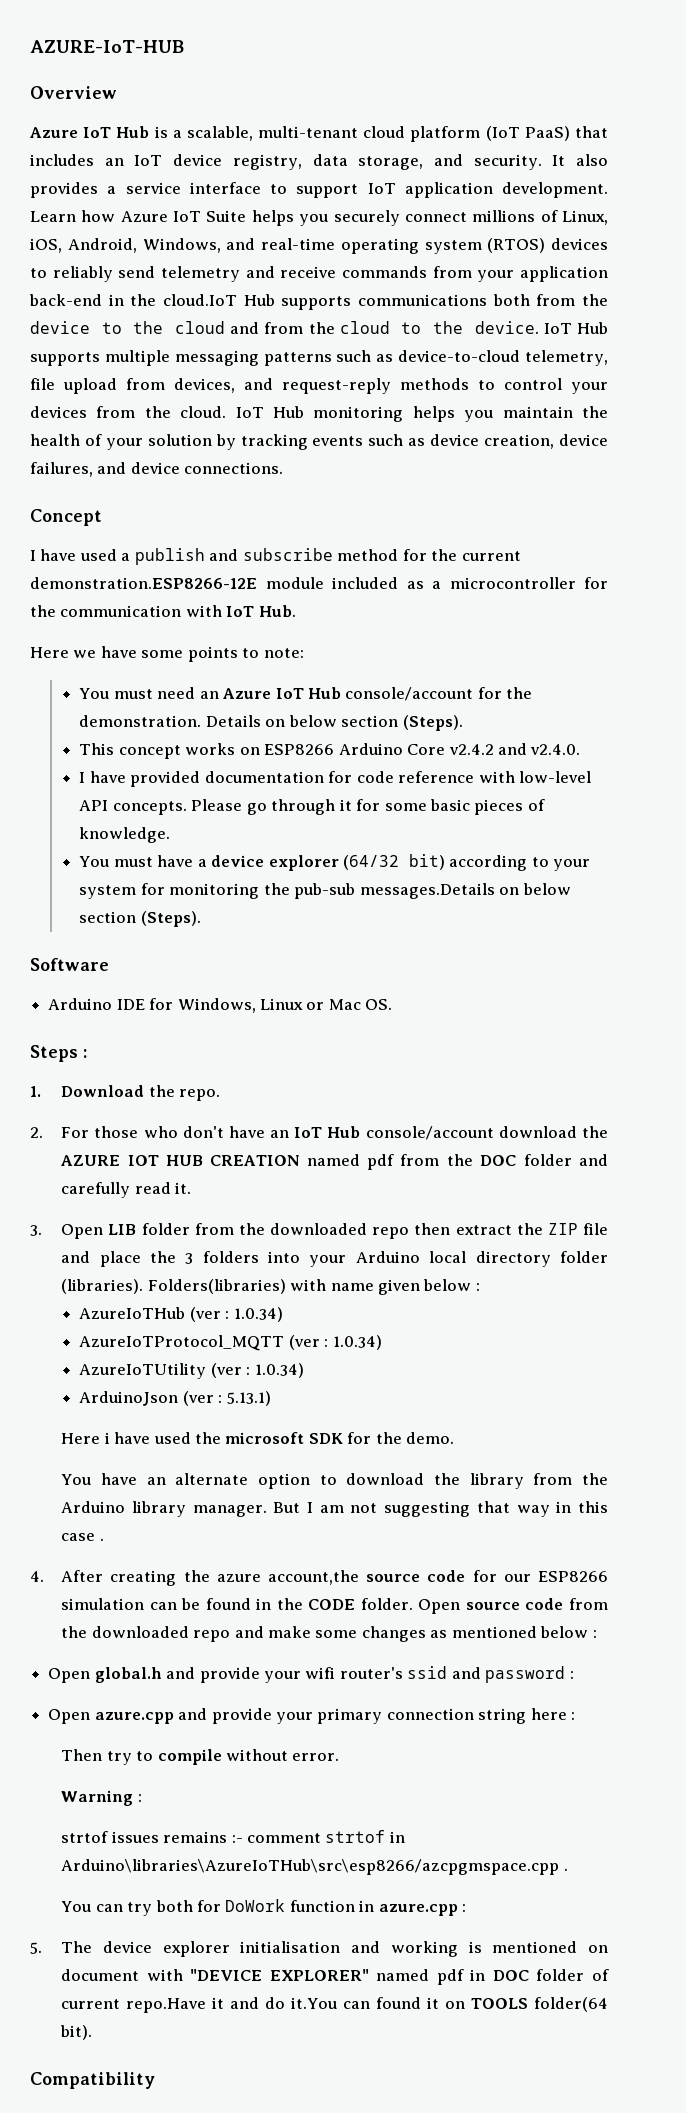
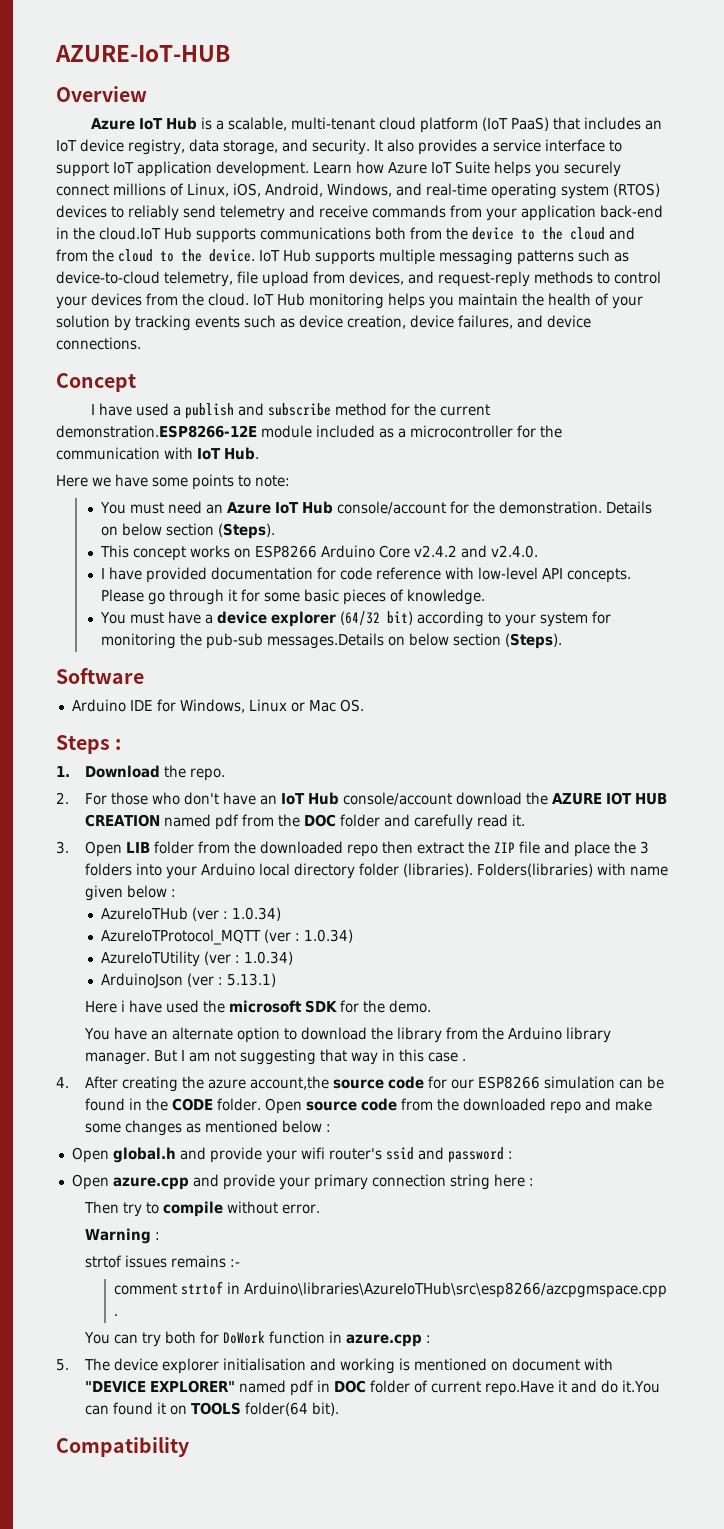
(243, 1839) none -> (240, 1263) //

